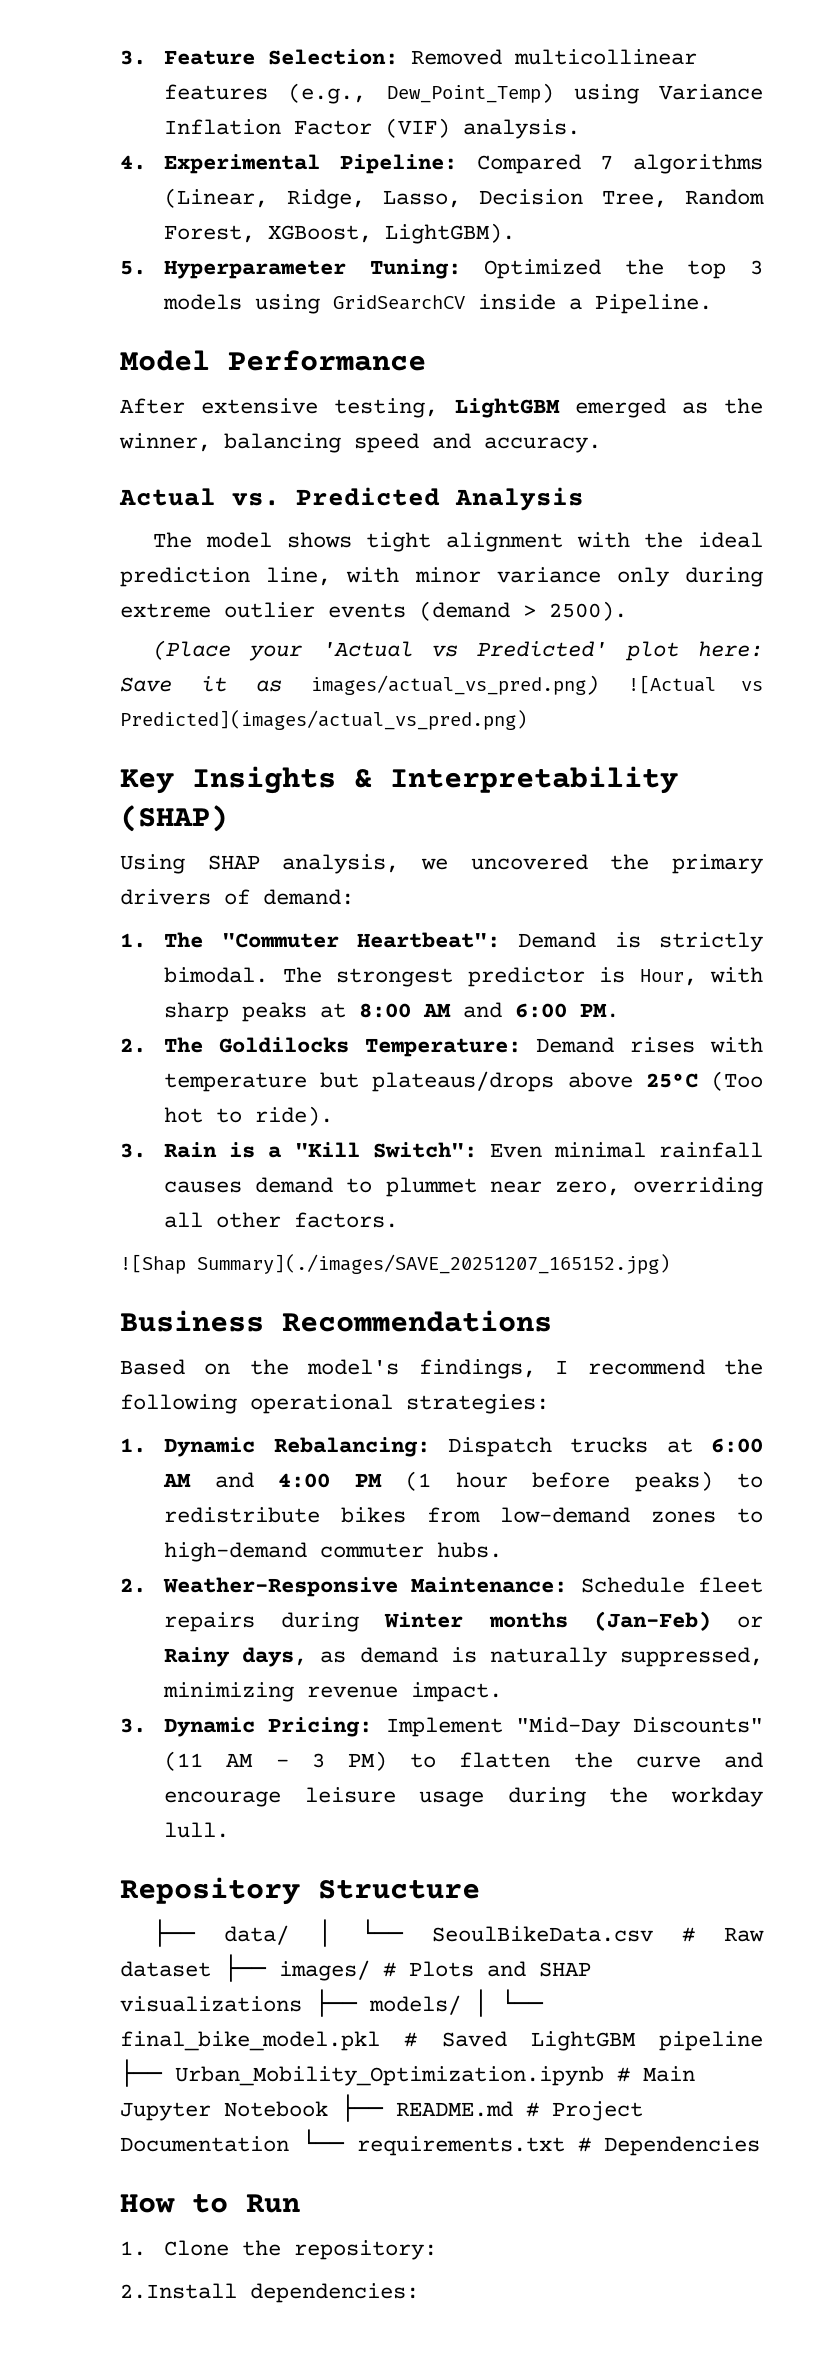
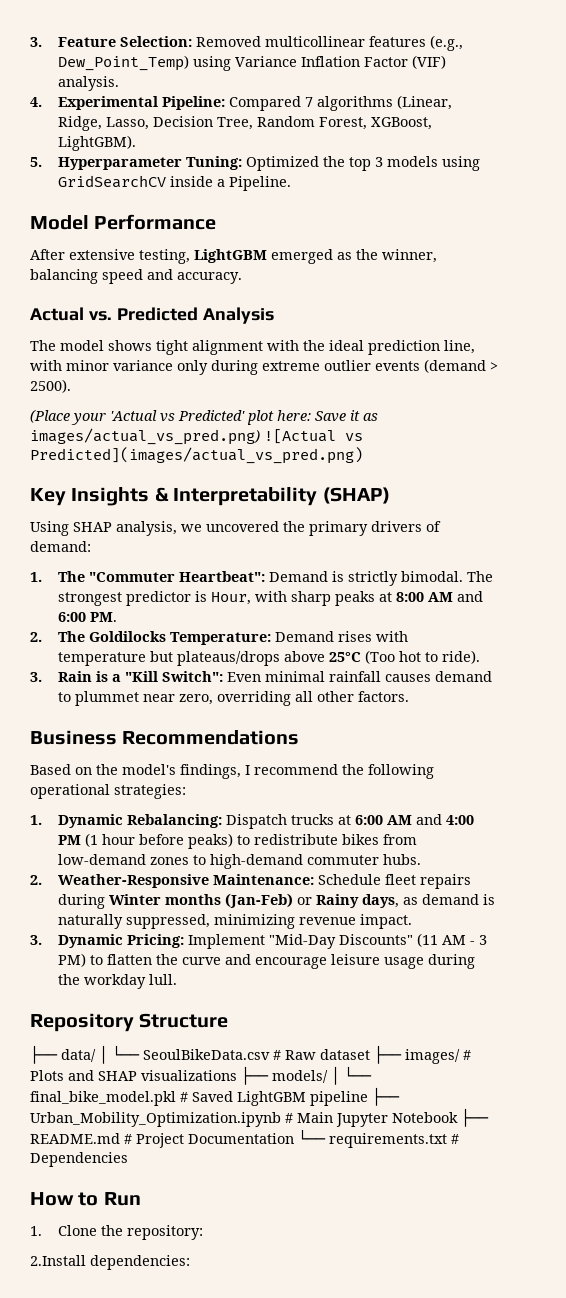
[120,1254,670,1274] // ![Shap Summary](./images/SAVE_20251207_165152.jpg) -> (409, 696) none

